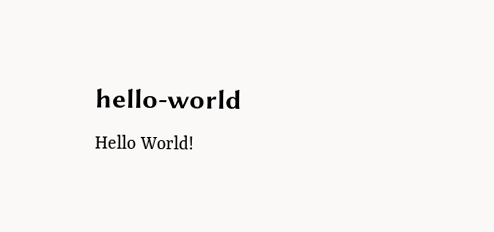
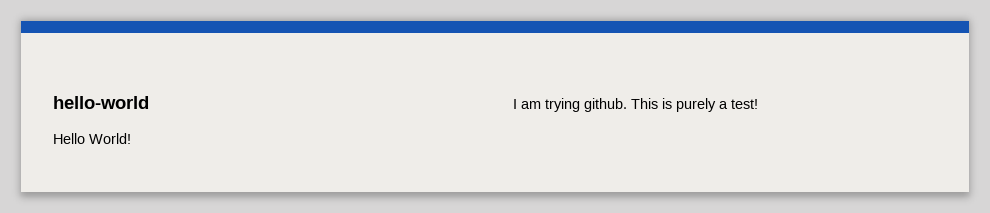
(195, 142) none -> [513,98,758,112] // I am trying github. This is purely a test!

